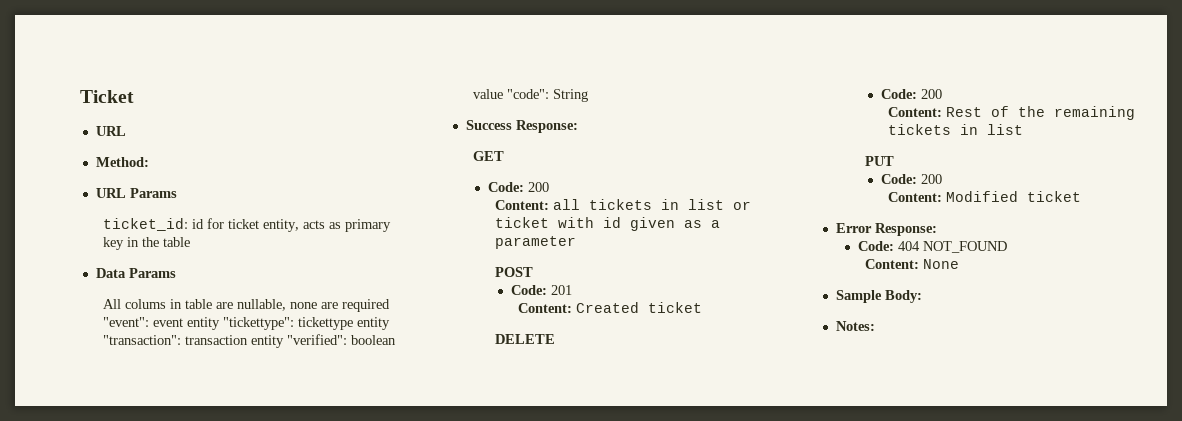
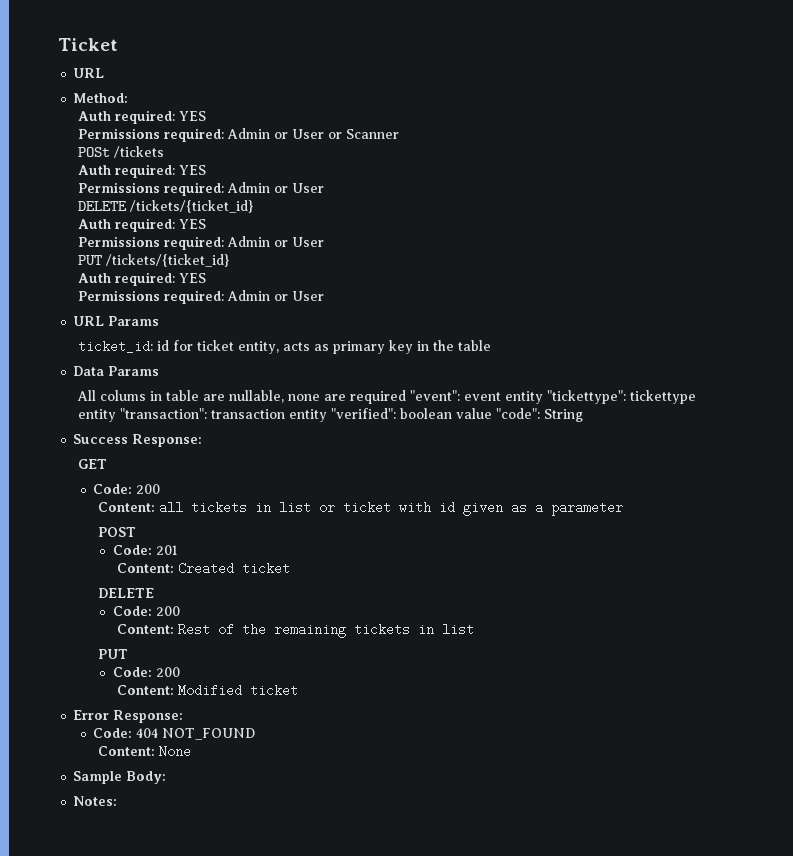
(149, 162) none -> [77,110,206,124] [77,128,399,142] [77,146,164,158] [77,164,206,178] [77,182,324,196] [77,200,253,213] [77,218,206,232] [77,236,324,250] [77,254,229,267] [77,272,206,286] [77,290,324,304] // Auth required: YES // Permissions required: Admin or User or Scanner // POSt /tickets // Auth required: YES // Permissions required: Admin or User // DELETE /tickets/{ticket_id} // Auth required: YES // Permissions required: Admin or User // PUT /tickets/{ticket_id} // Auth required: YES // Permissions required: Admin or User

